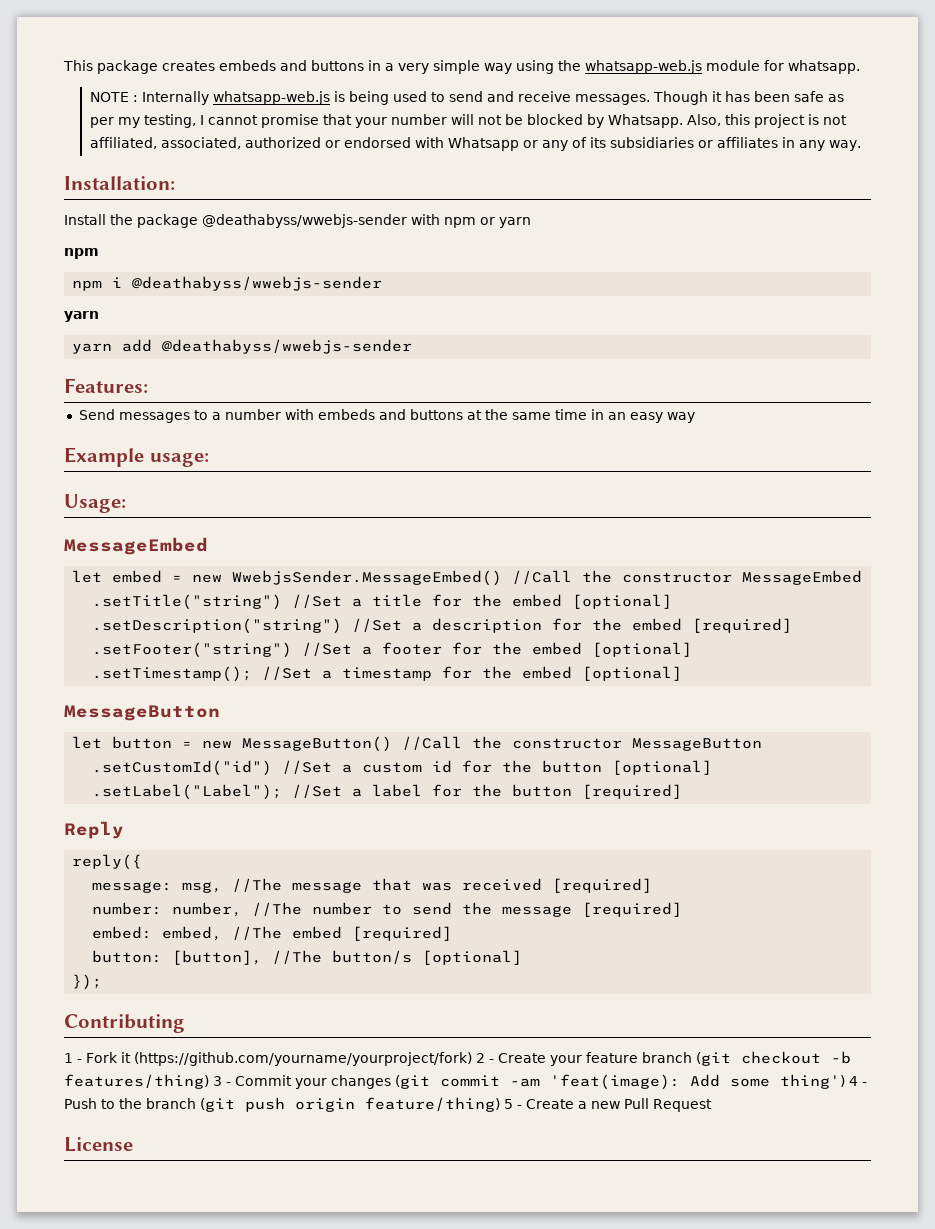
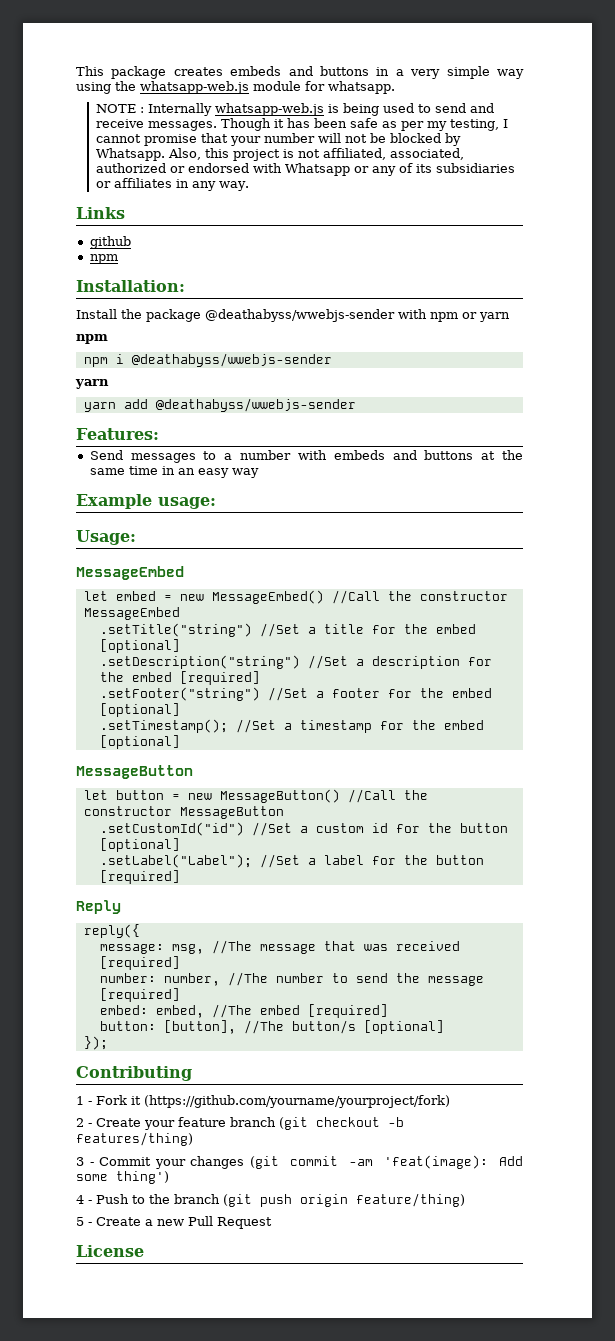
(861, 145) none -> [76,207,125,219] [89,236,131,249] [89,254,118,264] // Links // github // npm
[232,570,503,586] WwebjsSender.MessageEmbed() -> [211,590,324,604] MessageEmbed()
(472, 1059) none -> (450, 1101) //
(209, 1081) none -> (193, 1139) //
(845, 1081) none -> (169, 1177) //
(500, 1104) none -> (465, 1200) //

